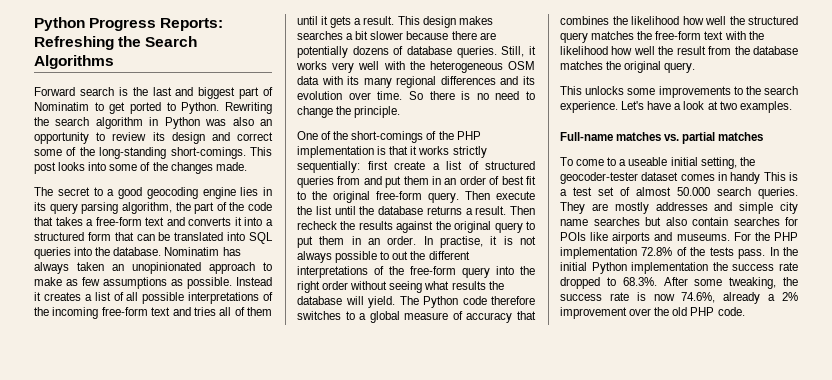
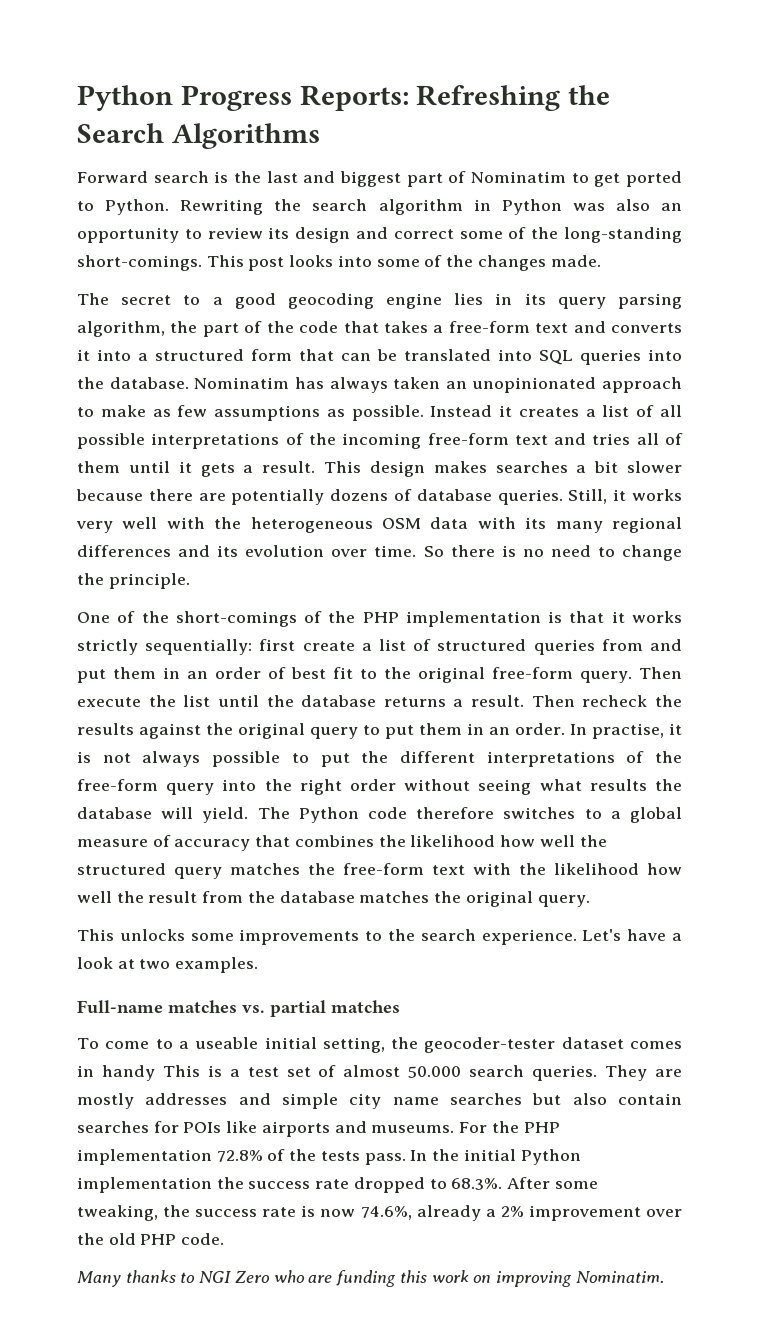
[392,251,409,260] out -> [320,753,350,767] put
(745, 311) none -> [77,1270,664,1287] // Many thanks to NGI Zero who are funding this work on improving Nominatim.

